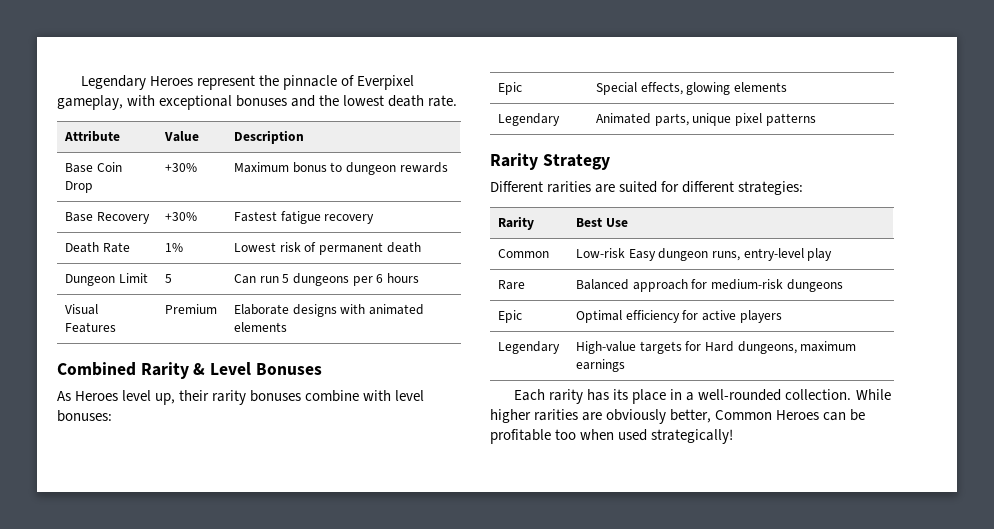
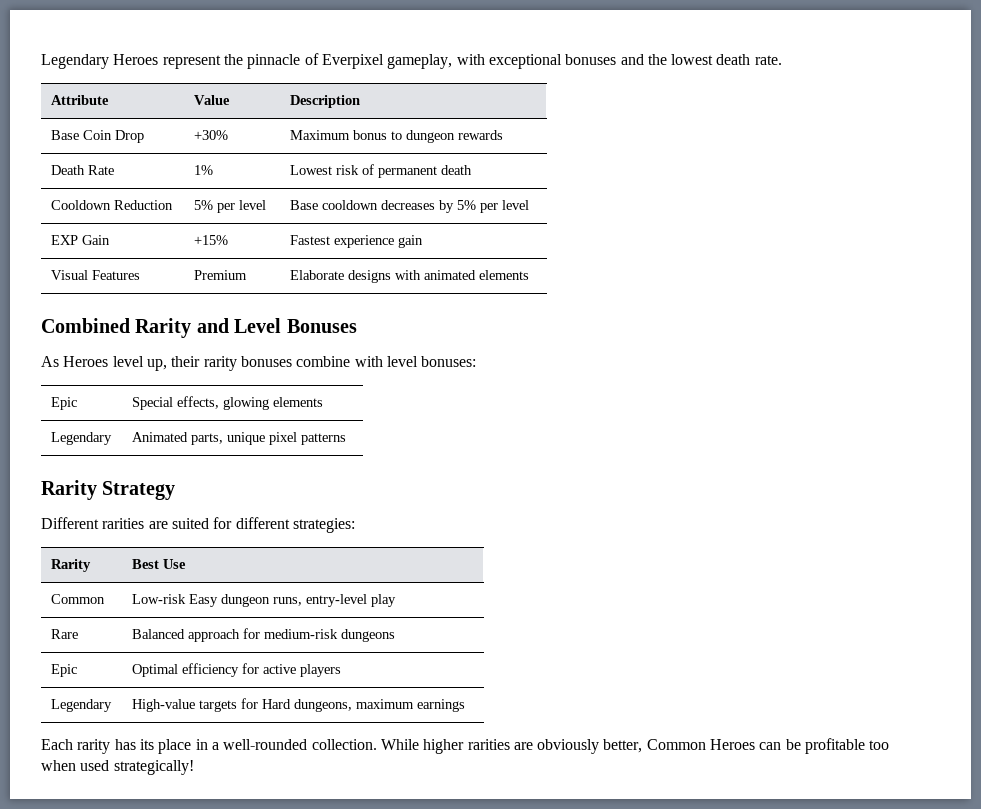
[65,212,150,224] [165,212,198,221] [234,211,375,224] // Base Recovery | +30% | Fastest fatigue recovery -> (504, 135) none
[65,273,148,286] [165,274,173,283] [234,273,419,286] Dungeon Limit | 5 | Can run 5 dungeons per 6 hours -> [51,200,174,210] [194,200,267,213] [290,200,530,213] [51,235,111,245] [194,235,229,245] [290,235,424,248] Cooldown Reduction | 5% per level | Base cooldown decreases by 5% per level // EXP Gain | +15% | Fastest experience gain
[193,363,206,375] & -> [196,318,229,333] and

